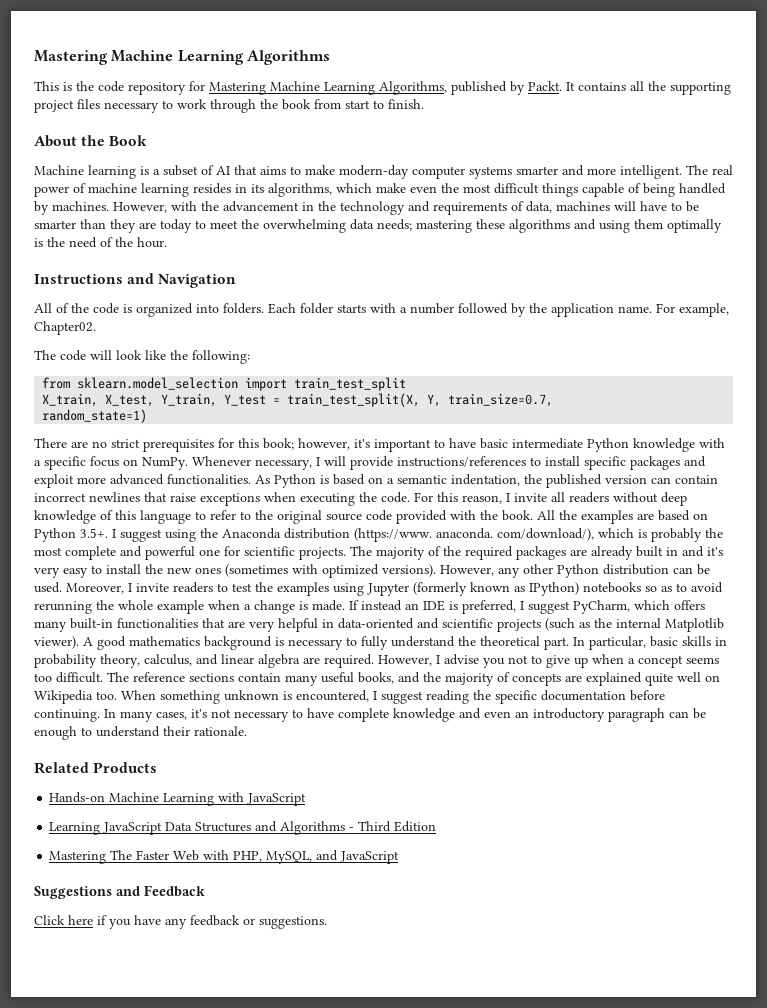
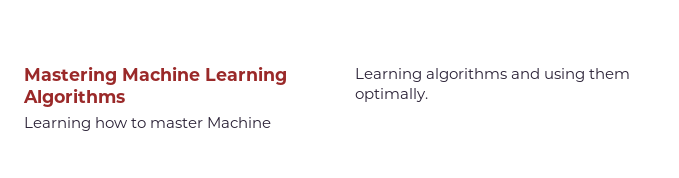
[34,81,731,95] [34,99,424,113] [34,135,148,147] [34,165,733,179] [34,183,726,197] [34,201,699,215] [34,219,722,233] [34,237,167,248] [34,273,237,288] [34,303,729,317] [34,321,96,335] [34,350,250,364] [42,377,407,391] [42,393,554,407] [42,409,148,423] [34,438,725,452] [34,456,706,470] [34,474,718,488] [34,492,687,506] [34,510,708,524] [34,528,723,542] [34,546,723,560] [34,564,710,578] [34,582,723,596] [34,600,705,614] [34,618,724,632] [34,636,727,650] [34,654,719,668] [34,672,720,686] [34,690,665,704] [34,708,706,722] [34,726,247,740] [34,762,158,774] [49,792,307,806] [49,821,437,835] [49,850,400,864] [34,885,205,899] [34,915,327,929] This is the code repository for Mastering Machine Learning Algorithms, published by Packt. It contains all the supporting project files necessary to work through the book from start to finish. // About the Book // Machine learning is a subset of AI that aims to make modern-day computer systems smarter and more intelligent. The real power of machine learning resides in its algorithms, which make even the most difficult things capable of being handled by machines. However, with the advancement in the technology and requirements of data, machines will have to be smarter than they are today to meet the overwhelming data needs; mastering these algorithms and using them optimally is the need of the hour. // Instructions and Navigation // All of the code is organized into folders. Each folder starts with a number followed by the application name. For example, Chapter02. // The code will look like the following: // from sklearn.model_selection import train_test_split // X_train, X_test, Y_train, Y_test = train_test_split(X, Y, train_size=0.7, // random_state=1) // There are no strict prerequisites for this book; however, it's important to have basic intermediate Python knowledge with a specific focus on NumPy. Whenever necessary, I will provide instructions/references to install specific packages and exploit more advanced functionalities. As Python is based on a semantic indentation, the published version can contain incorrect newlines that raise exceptions when executing the code. For this reason, I invite all readers without deep knowledge of this language to refer to the original source code provided with the book. All the examples are based on Python 3.5+. I suggest using the Anaconda distribution (https://www. anaconda. com/download/), which is probably the most complete and powerful one for scientific projects. The majority of the required packages are already built in and it's very easy to install the new ones (sometimes with optimized versions). However, any other Python distribution can be used. Moreover, I invite readers to test the examples using Jupyter (formerly known as IPython) notebooks so as to avoid rerunning the whole example when a change is made. If instead an IDE is preferred, I suggest PyCharm, which offers many built-in functionalities that are very helpful in data-oriented and scientific projects (such as the internal Matplotlib viewer). A good mathematics background is necessary to fully understand the theoretical part. In particular, basic skills in probability theory, calculus, and linear algebra are required. However, I advise you not to give up when a concept seems too difficult. The reference sections contain many useful books, and the majority of concepts are explained quite well on Wikipedia too. When something unknown is encountered, I suggest reading the specific documentation before continuing. In many cases, it's not necessary to have complete knowledge and even an introductory paragraph can be enough to understand their rationale. // Related Products // Hands-on Machine Learning with JavaScript // Learning JavaScript Data Structures and Algorithms - Third Edition // Mastering The Faster Web with PHP, MySQL, and JavaScript // Suggestions and Feedback // Click here if you have any feedback or suggestions. -> [24,117,272,131] [355,68,631,82] [355,88,428,102] Learning how to master Machine Learning algorithms and using them optimally.

